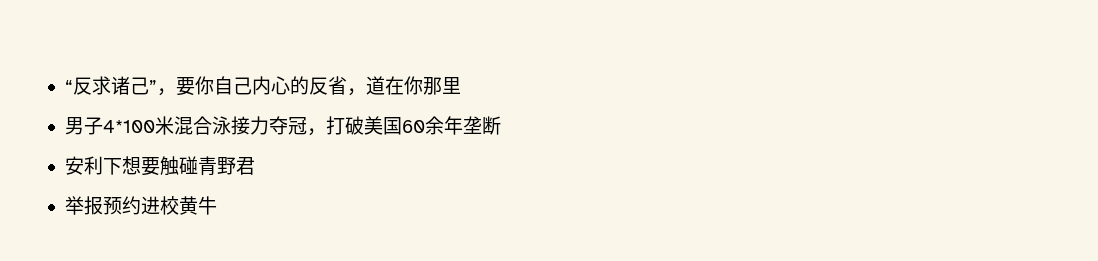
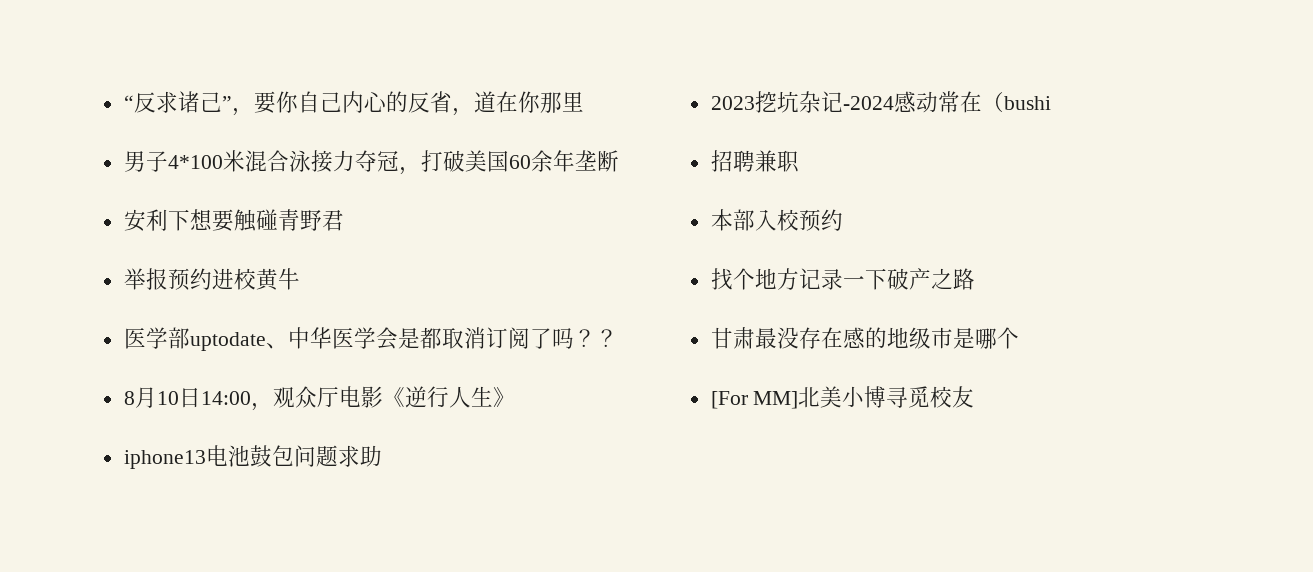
(217, 205) none -> [123,327,618,351] [123,386,515,411] [123,445,382,469] [710,91,1051,113] [710,150,799,173] [710,209,843,232] [710,268,975,290] [710,327,1019,349] [710,386,975,409] // 医学部uptodate、中华医学会是都取消订阅了吗？？ // 8月10日14:00，观众厅电影《逆行人生》 // iphone13电池鼓包问题求助 // 2023挖坑杂记-2024感动常在（bushi // 招聘兼职 // 本部入校预约 // 找个地方记录一下破产之路 // 甘肃最没存在感的地级市是哪个 // [For MM]北美小博寻觅校友

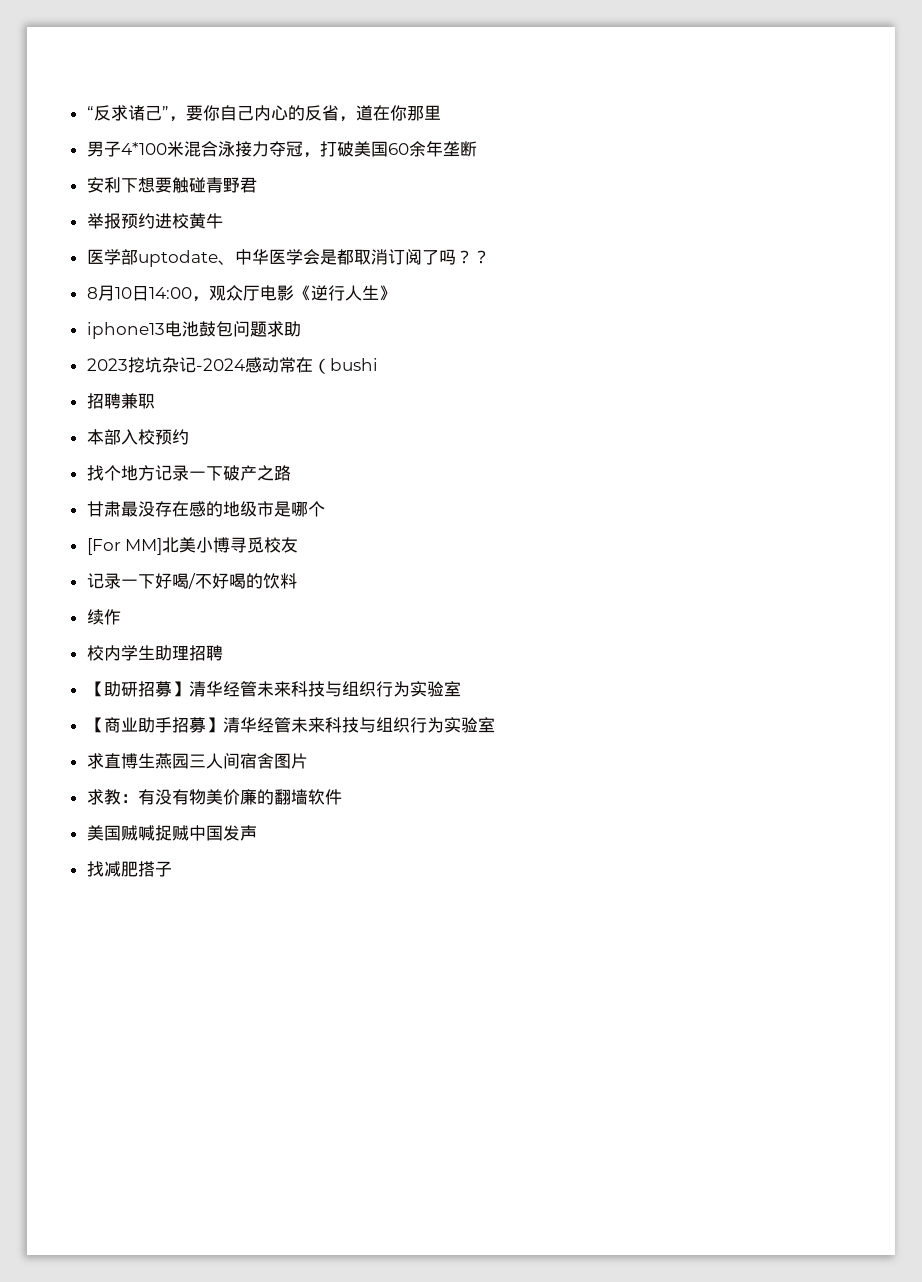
(975, 397) none -> [86,573,297,589] [86,609,121,625] [86,645,223,661] [86,681,461,697] [86,717,495,733] [86,753,308,769] [86,789,342,805] [86,825,257,841] [86,861,172,877] // 记录一下好喝/不好喝的饮料 // 续作 // 校内学生助理招聘 // 【助研招募】清华经管未来科技与组织行为实验室 // 【商业助手招募】清华经管未来科技与组织行为实验室 // 求直博生燕园三人间宿舍图片 // 求教：有没有物美价廉的翻墙软件 // 美国贼喊捉贼中国发声 // 找减肥搭子

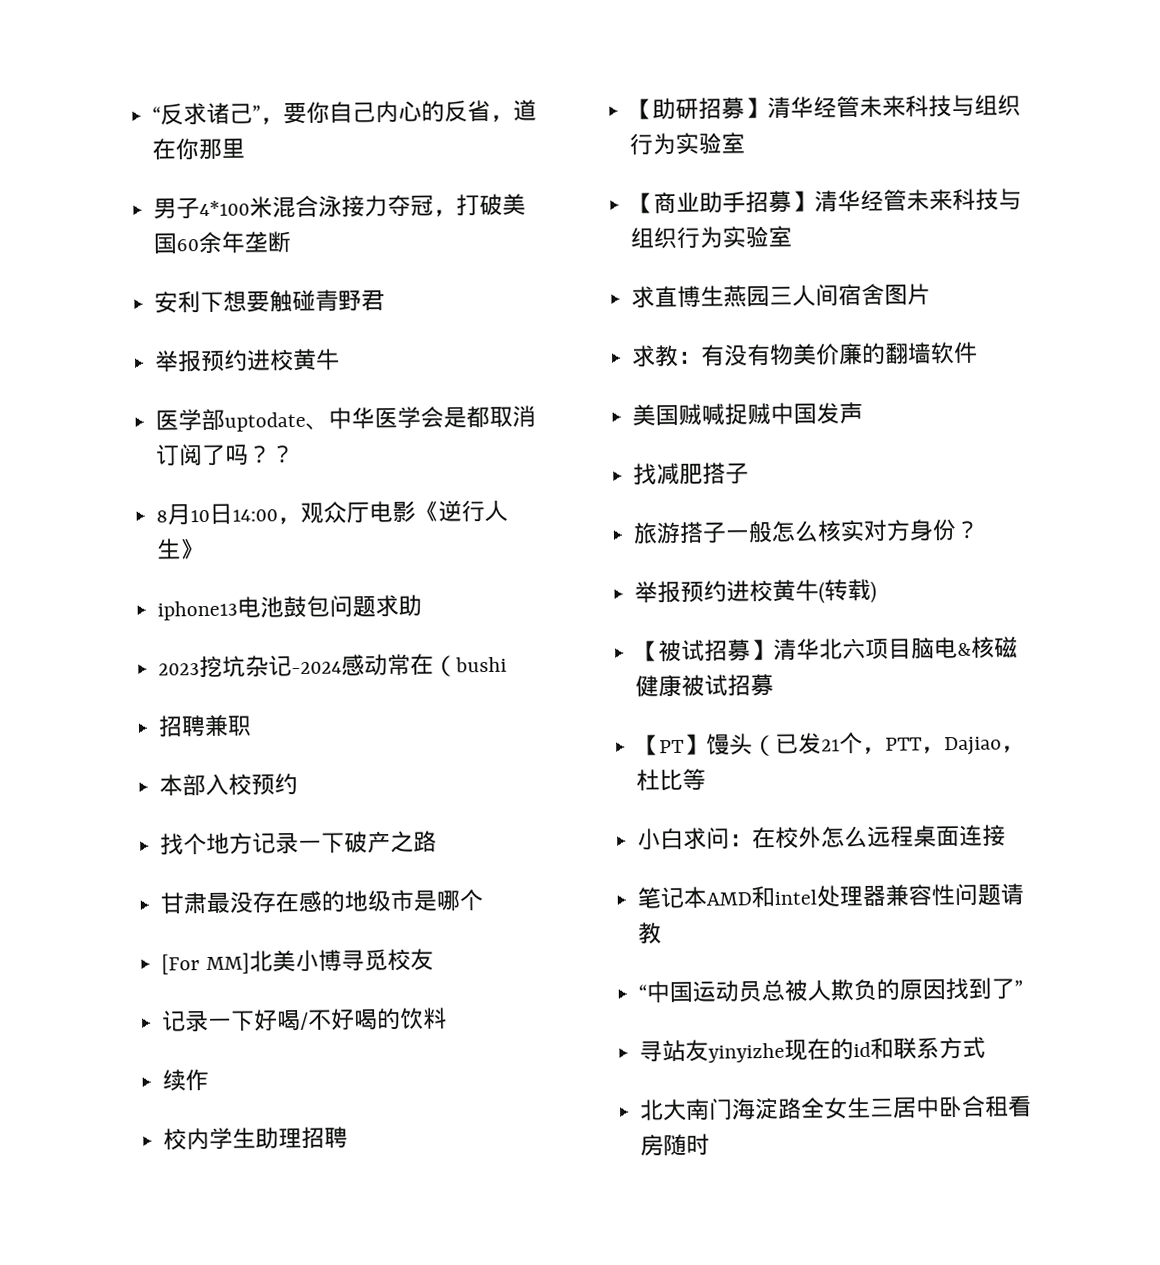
(172, 869) none -> [633,518,981,545] [634,578,878,604] [635,636,1019,663] [635,673,775,698] [636,731,1026,757] [636,768,707,792] [637,824,1007,851] [637,883,1025,909] [638,922,663,945] [638,977,1024,1004] [639,1036,987,1063] [639,1095,1033,1122] [640,1133,711,1157] // 旅游搭子一般怎么核实对方身份？ // 举报预约进校黄牛(转载) // 【被试招募】清华北六项目脑电&核磁健康被试招募 // 【PT】馒头（已发21个，PTT，Dajiao，杜比等 // 小白求问：在校外怎么远程桌面连接 // 笔记本AMD和intel处理器兼容性问题请教 // “中国运动员总被人欺负的原因找到了” // 寻站友yinyizhe现在的id和联系方式 // 北大南门海淀路全女生三居中卧合租看房随时

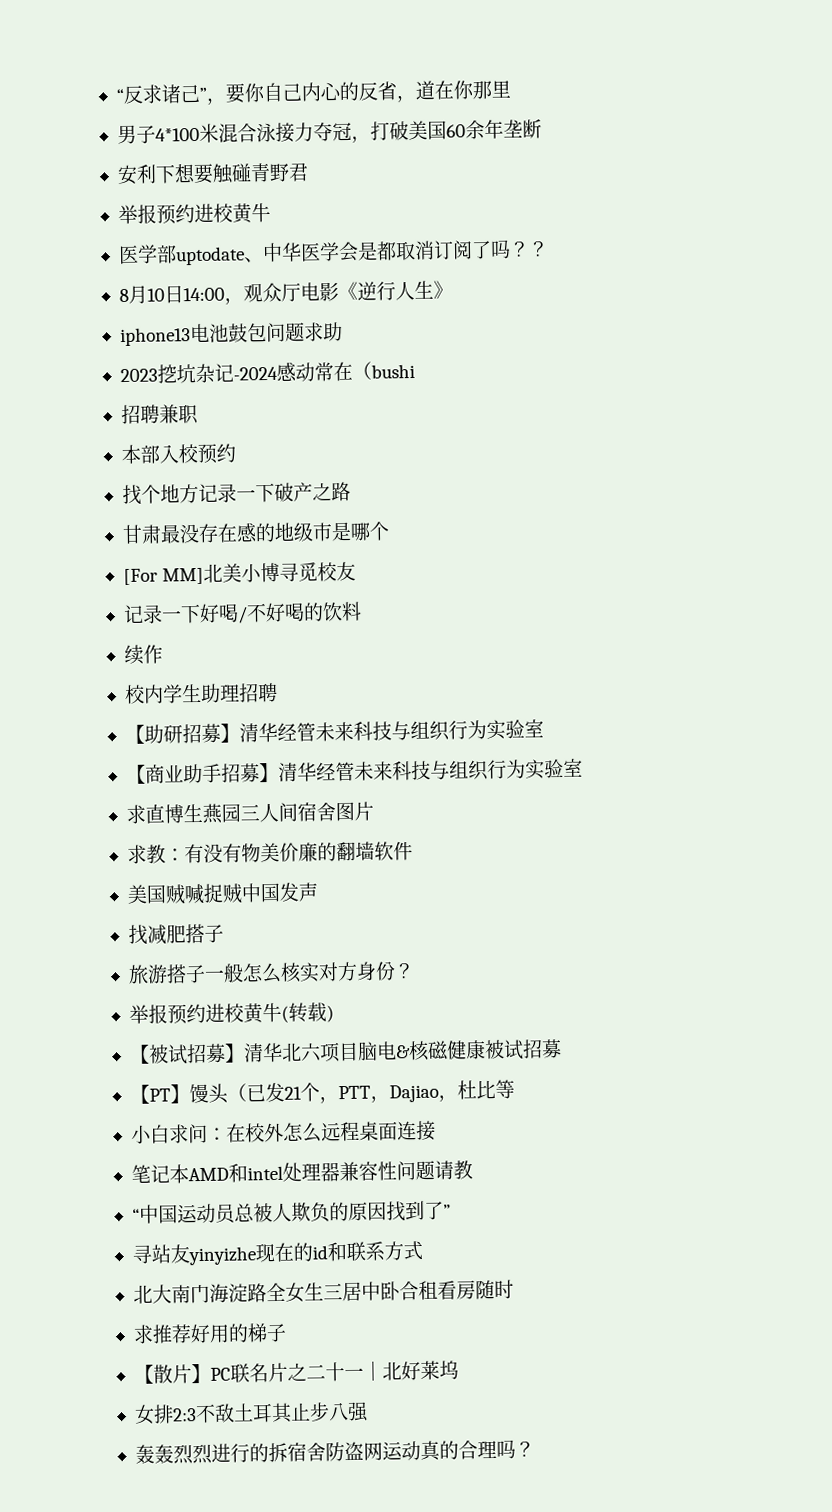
(711, 1144) none -> [132,1323,287,1344] [133,1360,459,1384] [133,1401,369,1425] [134,1439,535,1465] // 求推荐好用的梯子 // 【散片】PC联名片之二十一｜北好莱坞 // 女排2:3不敌土耳其止步八强 // 轰轰烈烈进行的拆宿舍防盗网运动真的合理吗？

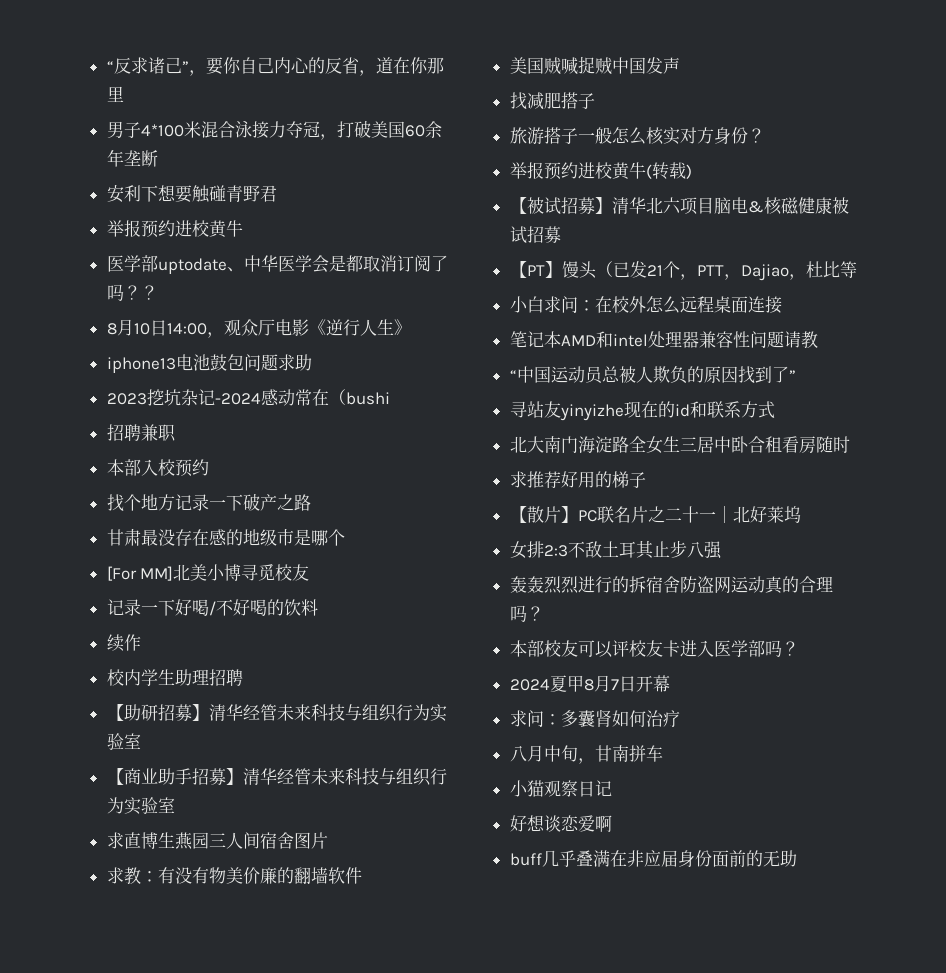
(535, 1449) none -> [509,640,799,658] [509,675,670,692] [509,709,680,728] [509,745,663,764] [509,780,612,797] [509,815,612,832] [509,850,797,867] // 本部校友可以评校友卡进入医学部吗？ // 2024夏甲8月7日开幕 // 求问：多囊肾如何治疗 // 八月中旬，甘南拼车 // 小猫观察日记 // 好想谈恋爱啊 // buff几乎叠满在非应届身份面前的无助

